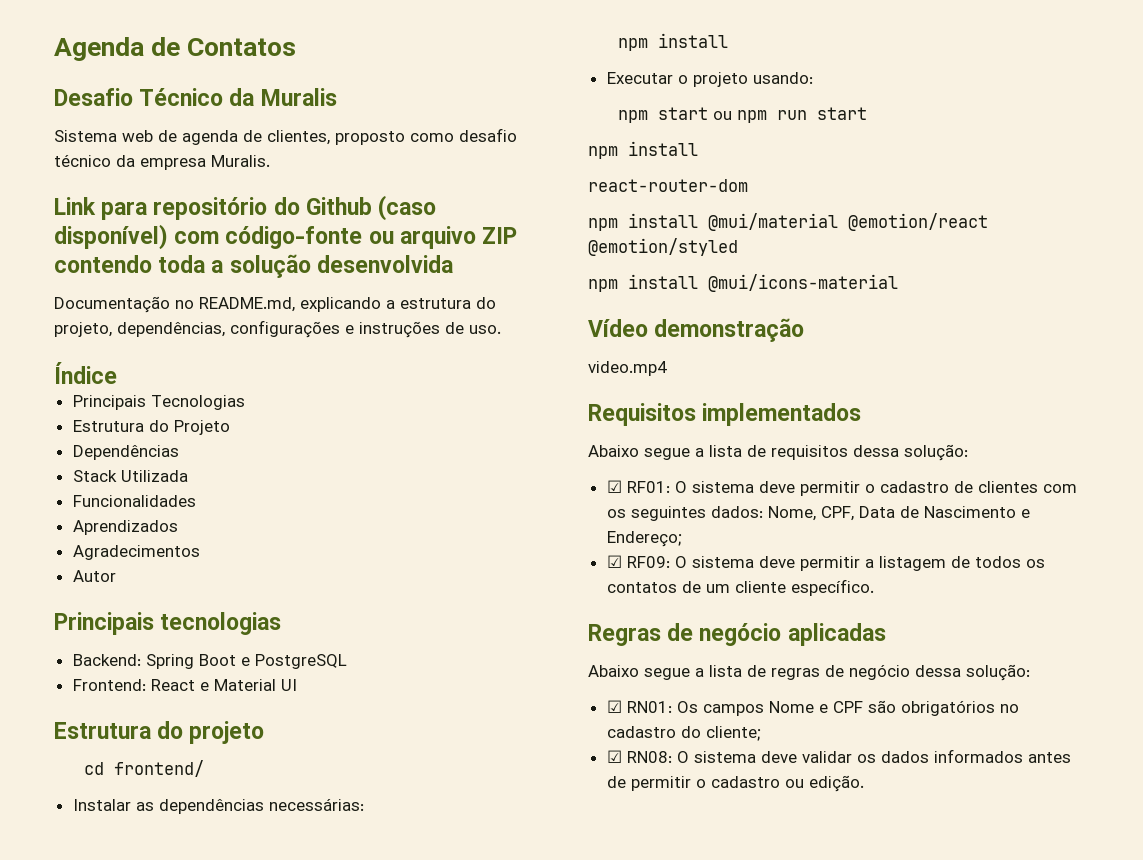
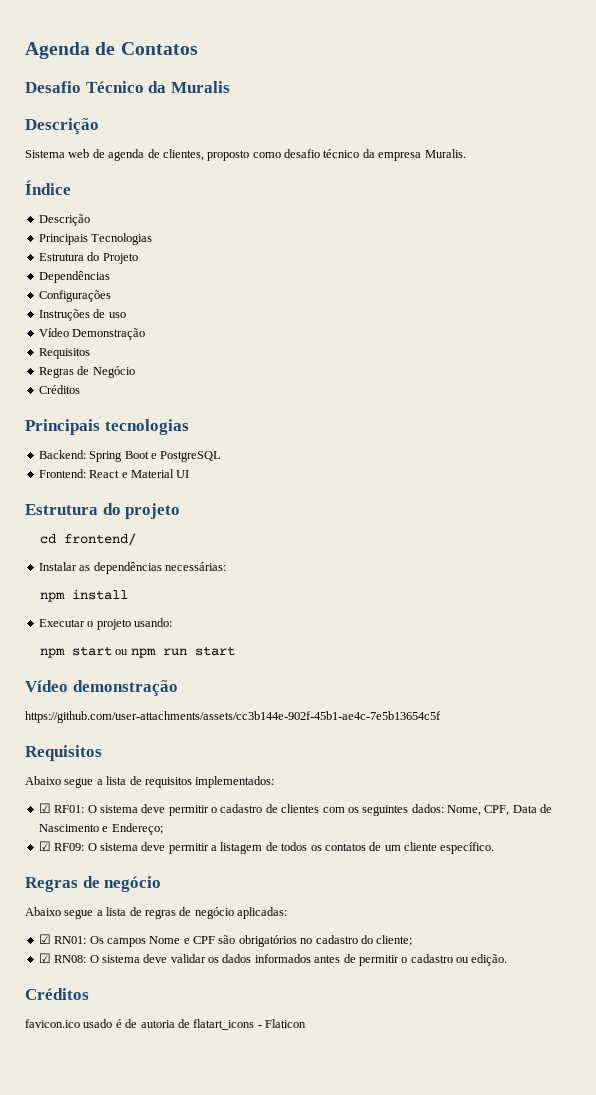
(337, 97) none -> [25,118,99,134] // Descrição
[54,195,437,221] [54,224,518,250] [54,254,453,278] [54,296,496,313] [54,320,501,338] [54,362,117,384] Link para repositório do Github (caso disponível) com código-fonte ou arquivo ZIP contendo toda a solução desenvolvida // Documentação no README.md, explicando a estrutura do projeto, dependências, configurações e instruções de uso. // Índice -> [25,180,71,195] [38,214,90,226] Índice // Descrição
[72,470,188,482] [72,495,196,507] [72,520,178,535] [72,545,200,560] [72,570,116,582] Stack Utilizada // Funcionalidades // Aprendizados // Agradecimentos // Autor -> [38,290,111,302] [38,309,126,321] [38,328,146,340] [38,348,90,359] [38,366,135,378] [38,385,80,394] Configurações // Instruções de uso // Vídeo Demonstração // Requisitos // Regras de Negócio // Créditos
[588,141,698,159] [588,179,748,192] [588,213,988,231] [588,238,738,256] [588,274,898,292] // npm install // react-router-dom // npm install @mui/material @emotion/react @emotion/styled // npm install @mui/icons-material -> (235, 651) none
[588,361,667,376] [588,403,862,426] video.mp4 // Requisitos implementados -> [25,711,441,723] [25,745,102,761] https://github.com/user-attachments/assets/cc3b144e-902f-45b1-ae4c-7e5b13654c5f // Requisitos
[853,444,968,461] dessa solução: -> [195,776,275,788] implementados:
[787,623,886,646] aplicadas -> (162, 884) none
[915,664,1030,681] dessa solução: -> [237,907,287,919] aplicadas:
(864, 783) none -> [25,988,89,1000] [25,1019,306,1030] // Créditos // favicon.ico usado é de autoria de flatart_icons - Flaticon

